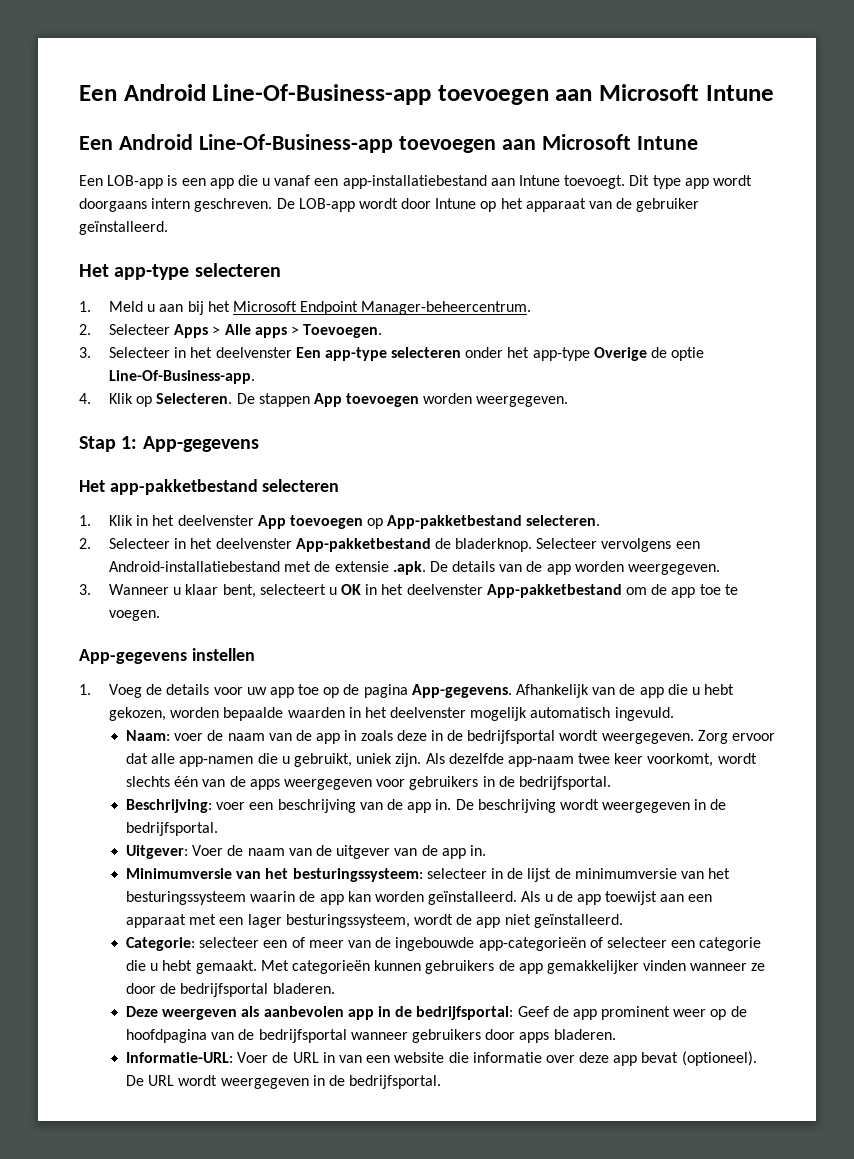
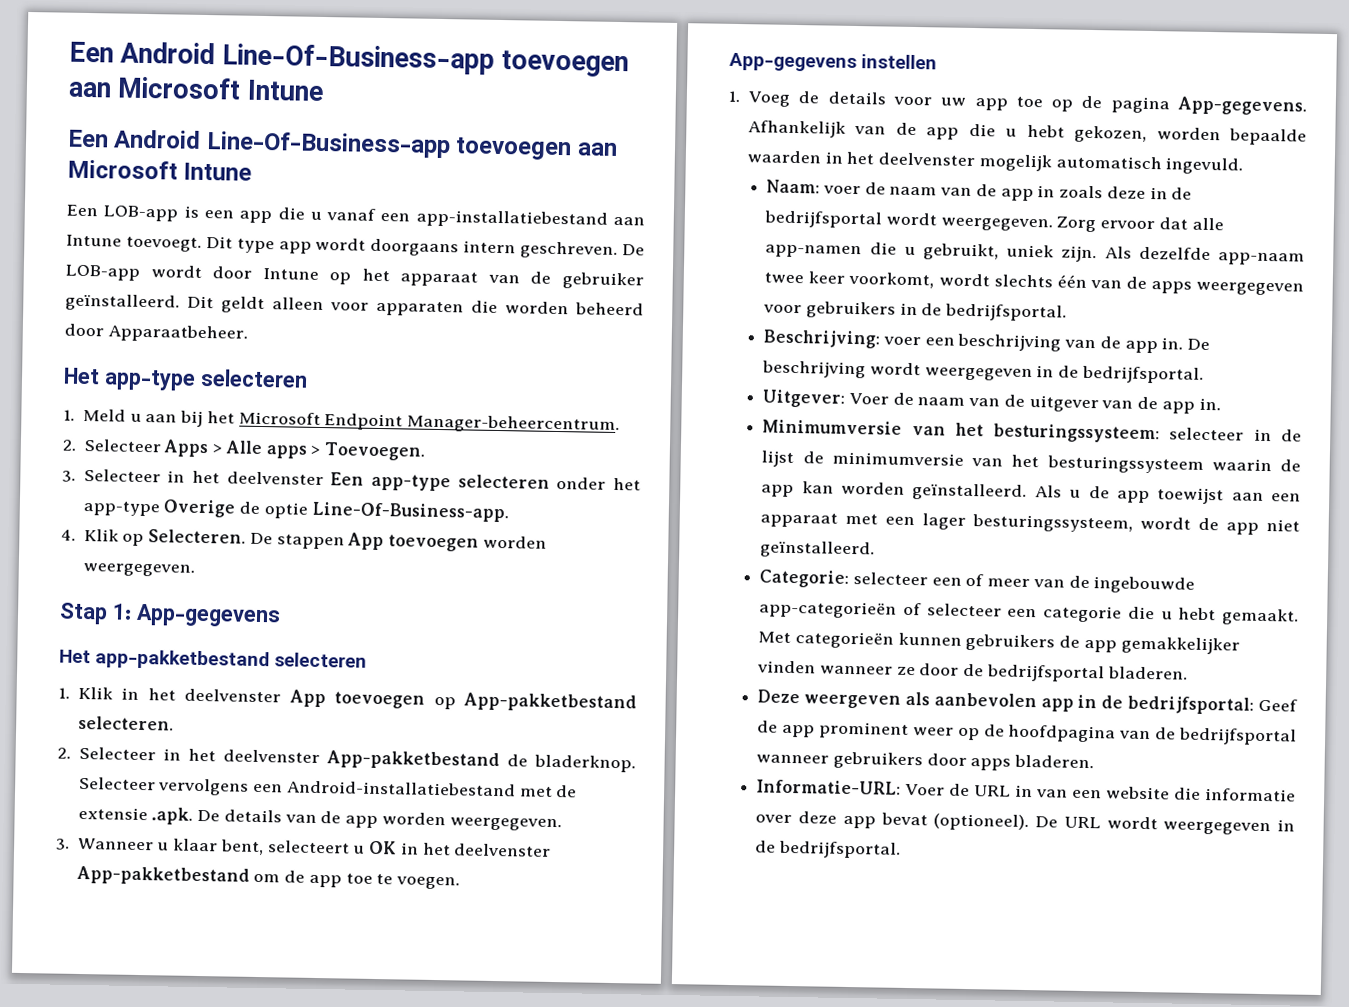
(168, 228) none -> [187,295,644,317] [64,323,248,343] Dit geldt alleen voor apparaten die worden beheerd door Apparaatbeheer.

